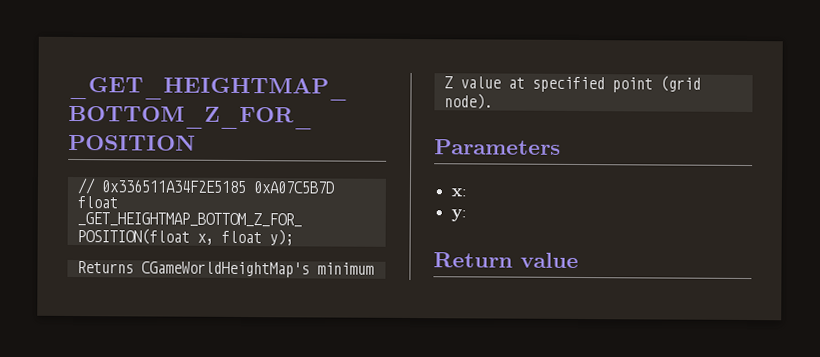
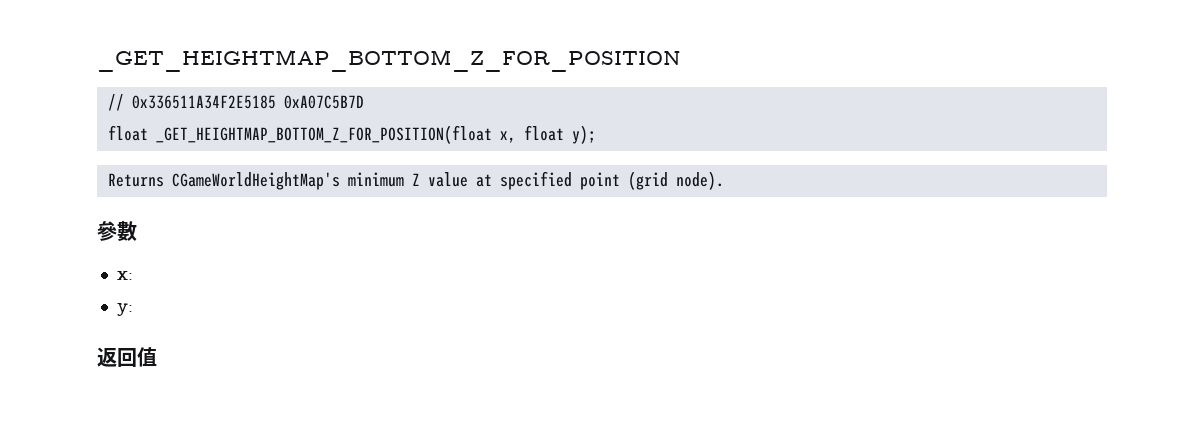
[434,139,561,155] Parameters -> [97,221,137,241] 參數
[433,252,579,269] Return value -> [97,347,157,367] 返回值

